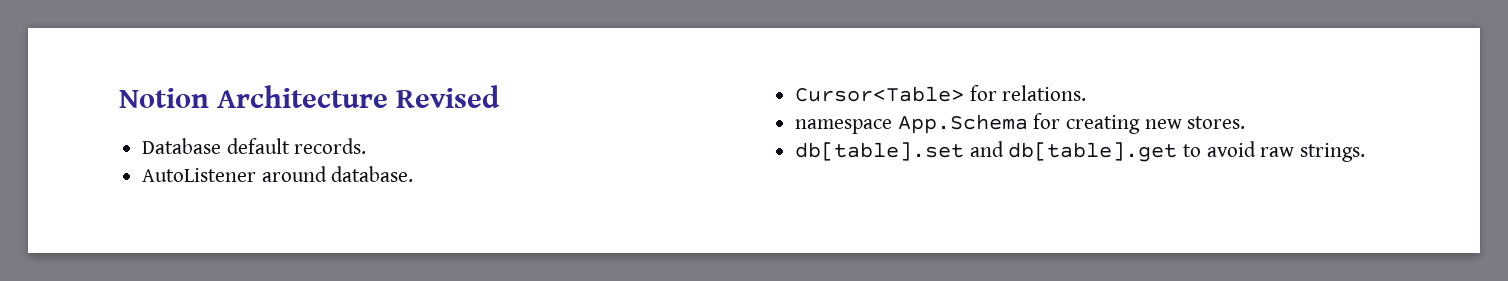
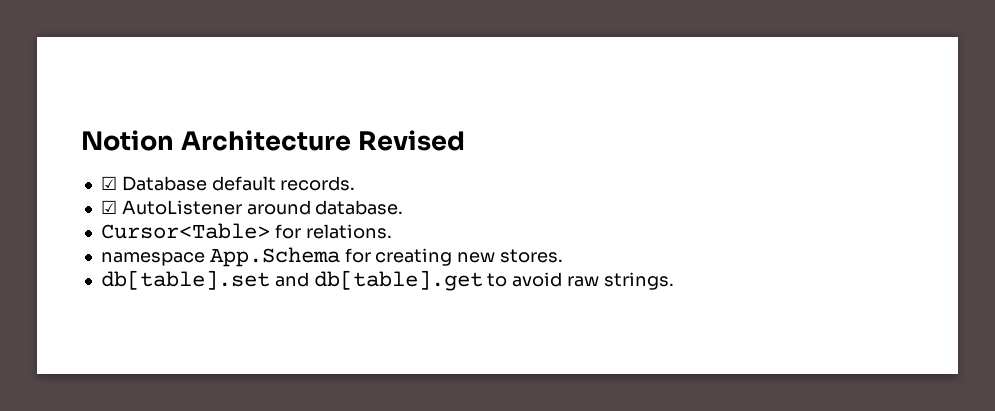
(500, 96) none -> [100,176,117,190] ☑
(367, 146) none -> [100,200,117,214] ☑

